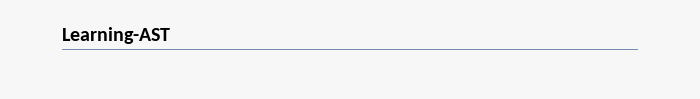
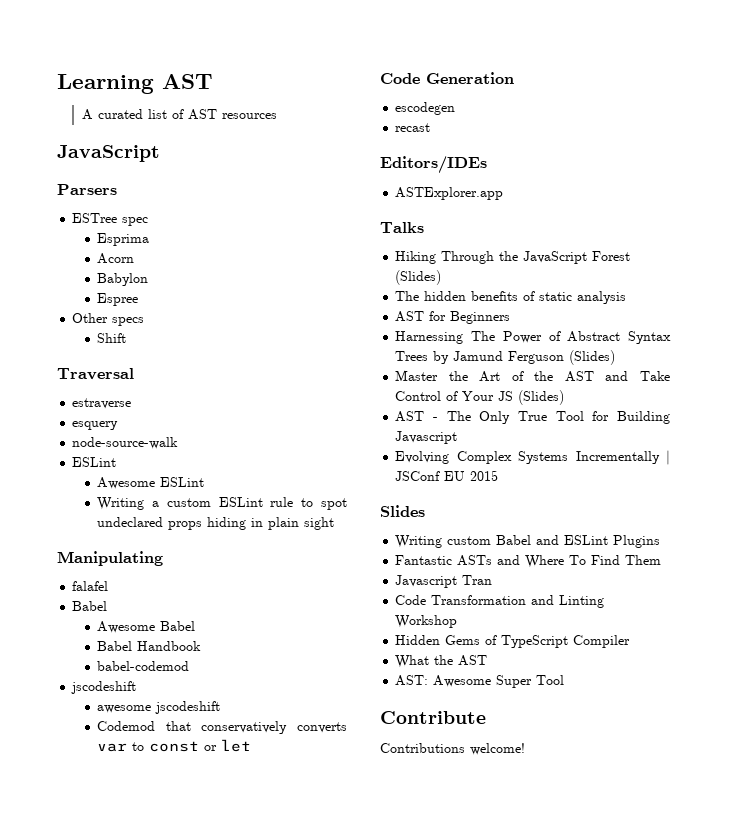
[62,27,170,44] Learning-AST -> [57,74,213,94] [82,109,278,120] [57,145,160,162] [57,184,117,195] [72,213,149,226] [97,233,150,246] [97,253,135,264] [97,273,149,286] [97,293,139,306] [72,313,145,326] [97,333,127,343] [57,368,134,380] [72,398,132,409] [72,421,119,430] [72,437,179,449] [72,457,117,467] [97,477,205,489] [97,497,348,510] [97,517,335,530] [57,551,163,566] [72,581,109,591] [72,601,108,611] [97,621,196,633] [97,641,202,651] [97,661,190,671] [71,681,137,694] [97,701,221,714] [97,721,347,734] [97,739,252,752] [380,72,514,84] [395,102,456,115] [395,123,431,132] [380,156,487,174] [395,187,504,200] [380,222,424,233] [395,251,631,264] [395,270,442,285] [395,291,627,304] [395,311,511,324] [395,331,671,344] [395,350,616,365] [395,370,670,382] [395,390,565,405] [395,411,670,424] [395,431,458,444] [395,450,670,465] [395,470,499,481] [380,505,425,517] [395,535,661,548] [395,555,662,568] [395,575,493,588] [395,595,605,608] [395,615,458,628] [395,635,631,648] [395,655,488,668] [395,675,565,688] [380,711,486,724] [380,743,525,755] Learning AST // A curated list of AST resources // JavaScript // Parsers // ESTree spec // Esprima // Acorn // Babylon // Espree // Other specs // Shift // Traversal // estraverse // esquery // node-source-walk // ESLint // Awesome ESLint // Writing a custom ESLint rule to spot undeclared props hiding in plain sight // Manipulating // falafel // Babel // Awesome Babel // Babel Handbook // babel-codemod // jscodeshift // awesome jscodeshift // Codemod that conservatively converts var to const or let // Code Generation // escodegen // recast // Editors/IDEs // ASTExplorer.app // Talks // Hiking Through the JavaScript Forest (Slides) // The hidden benefits of static analysis // AST for Beginners // Harnessing The Power of Abstract Syntax Trees by Jamund Ferguson (Slides) // Master the Art of the AST and Take Control of Your JS (Slides) // AST - The Only True Tool for Building Javascript // Evolving Complex Systems Incrementally | JSConf EU 2015 // Slides // Writing custom Babel and ESLint Plugins // Fantastic ASTs and Where To Find Them // Javascript Tran // Code Transformation and Linting Workshop // Hidden Gems of TypeScript Compiler // What the AST // AST: Awesome Super Tool // Contribute // Contributions welcome!

